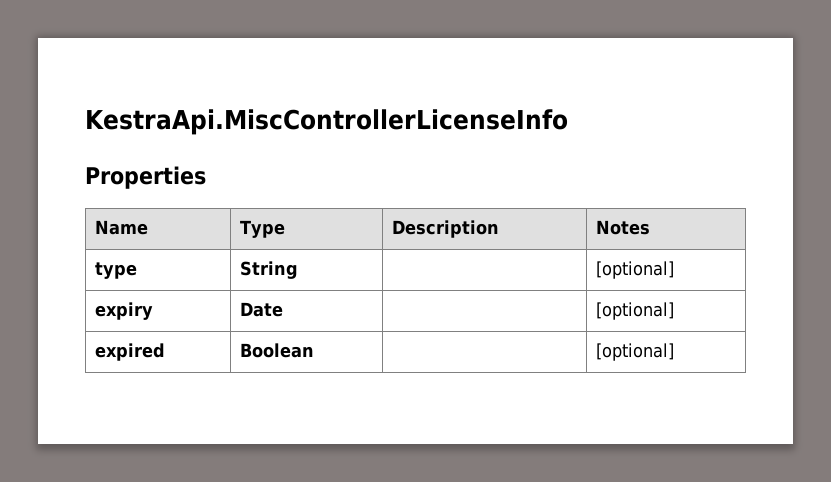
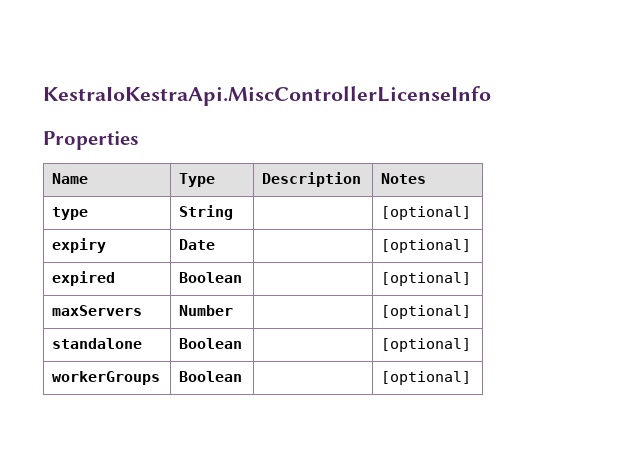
[85,109,568,135] KestraApi.MiscControllerLicenseInfo -> [43,86,491,106] KestraIoKestraApi.MiscControllerLicenseInfo
(675, 352) none -> [52,305,143,316] [179,305,234,316] [381,305,472,319] [52,338,143,349] [179,338,243,349] [381,338,472,352] [52,371,161,385] [179,371,243,382] [381,371,472,385] // maxServers | Number | | [optional] // standalone | Boolean | | [optional] // workerGroups | Boolean | | [optional]

